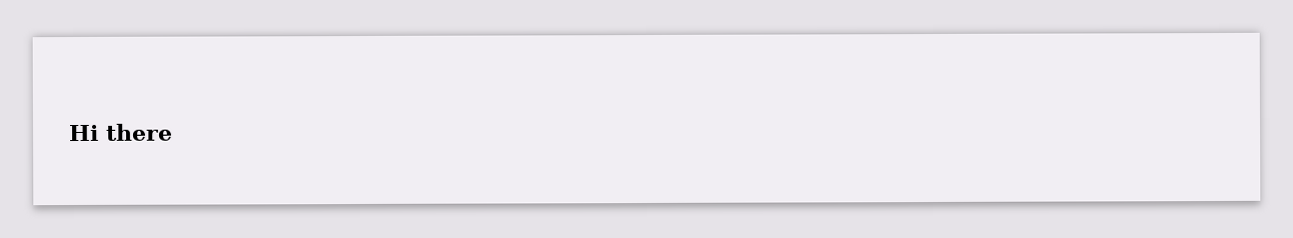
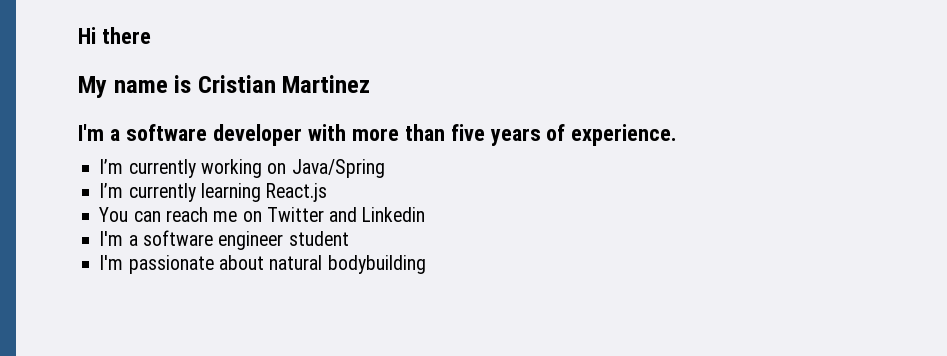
(173, 132) none -> [78,75,371,98] [78,124,678,146] [99,159,385,178] [99,183,328,202] [99,207,426,222] [99,230,349,250] [99,255,426,274] // My name is Cristian Martinez // I'm a software developer with more than five years of experience. // I’m currently working on Java/Spring // I’m currently learning React.js // You can reach me on Twitter and Linkedin // I'm a software engineer student // I'm passionate about natural bodybuilding

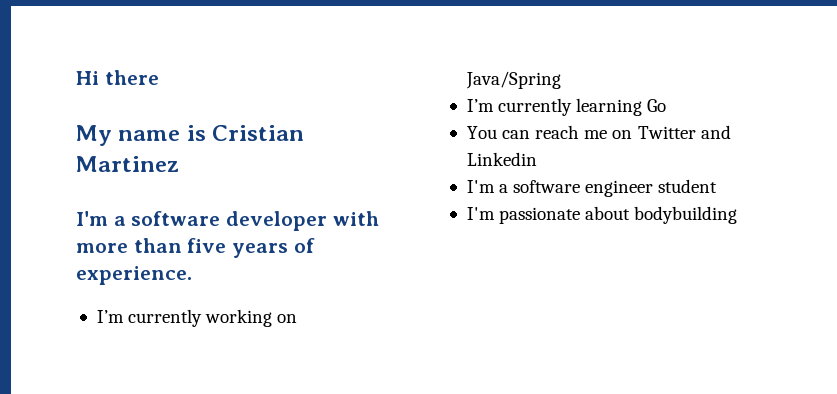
[266,183,328,202] React.js -> [647,99,667,112] Go
[269,255,323,270] natural -> (631, 213) none

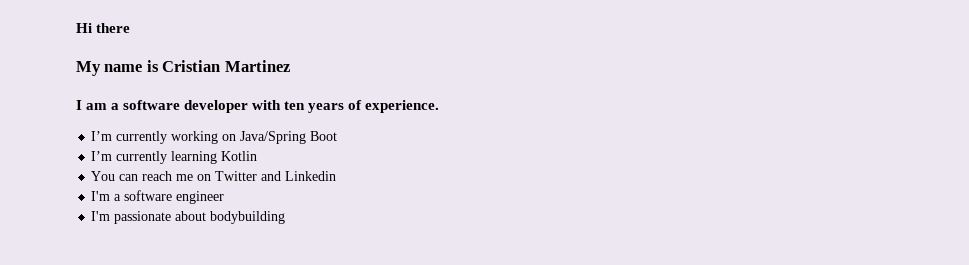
[76,211,108,226] I'm -> [76,100,108,110] I am
[76,238,227,253] more than five -> [284,101,306,110] ten
(561, 80) none -> [310,131,338,141] Boot
[647,99,667,112] Go -> [221,151,258,161] Kotlin
[658,179,718,193] student -> (225, 197) none

